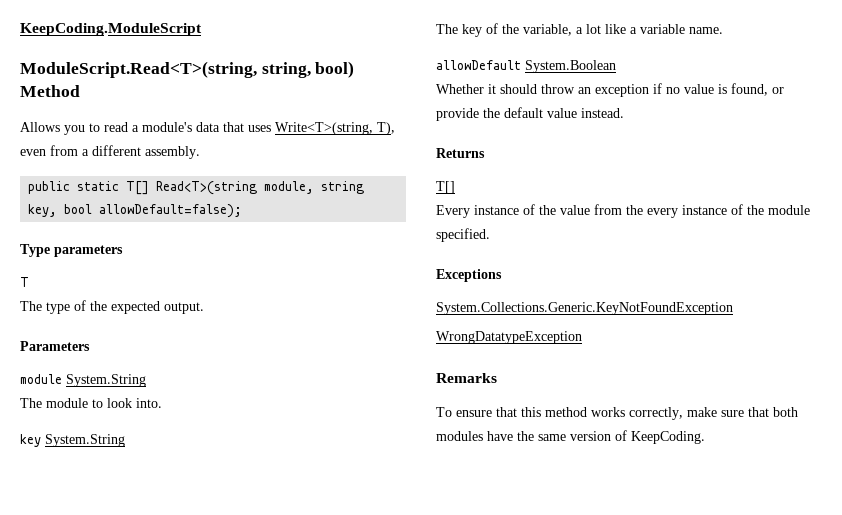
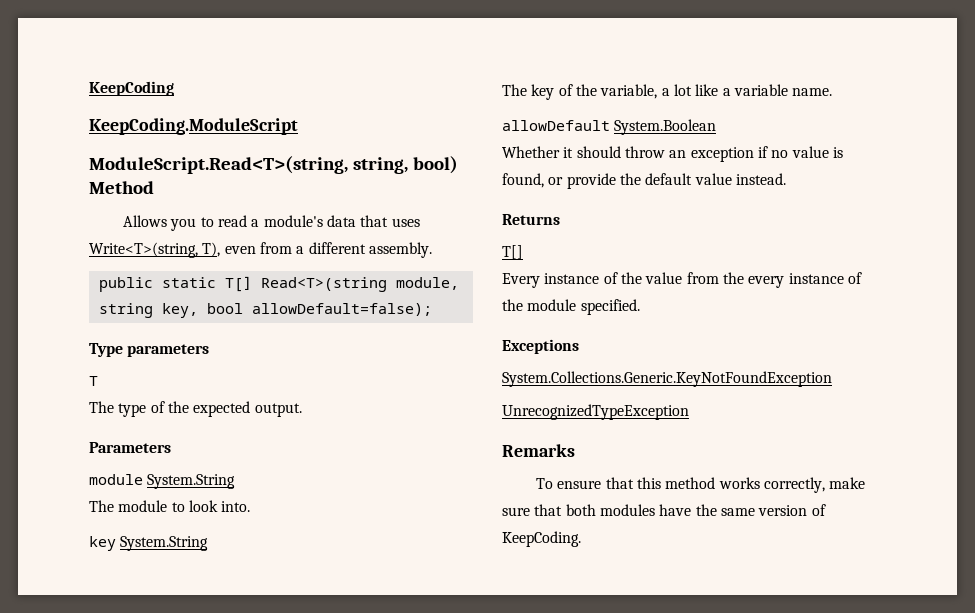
(20, 29) none -> [89,81,174,96] KeepCoding //
[436,331,582,344] WrongDatatypeException -> [502,404,689,420] UnrecognizedTypeException

